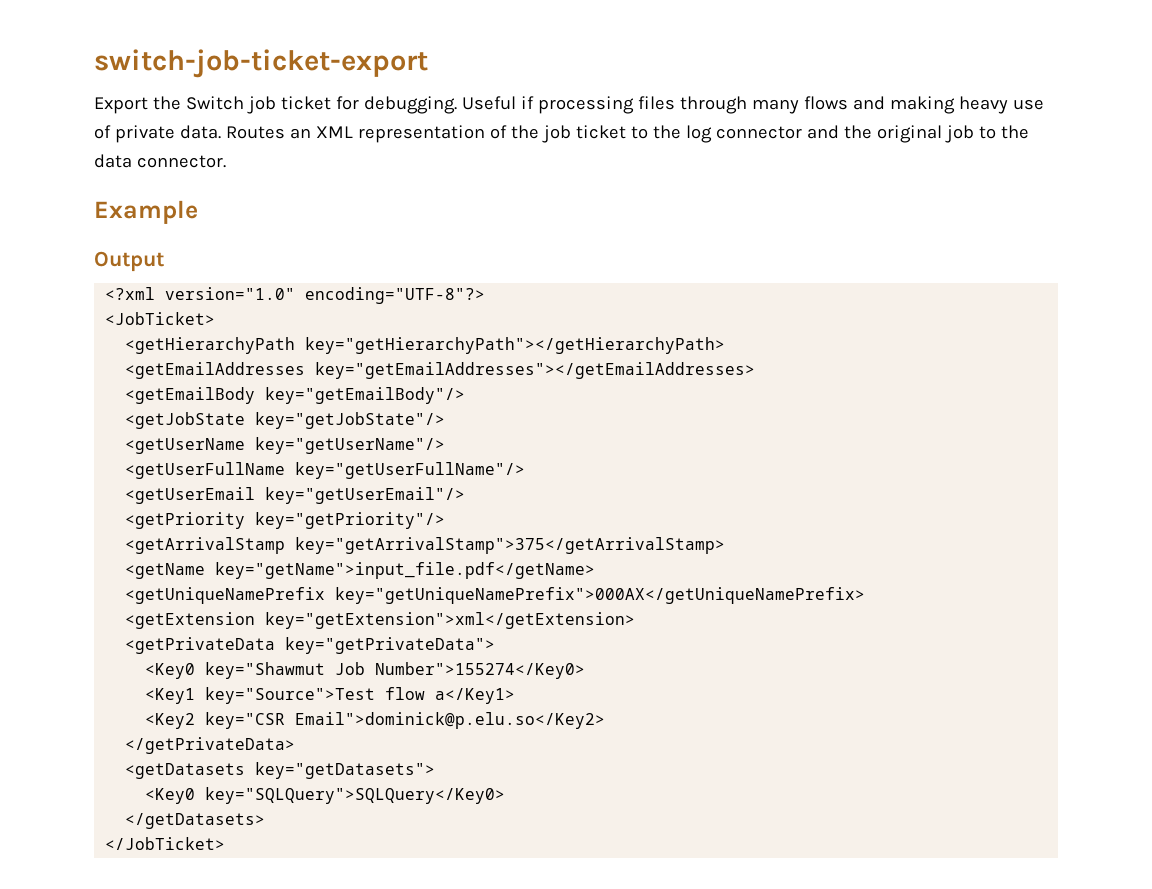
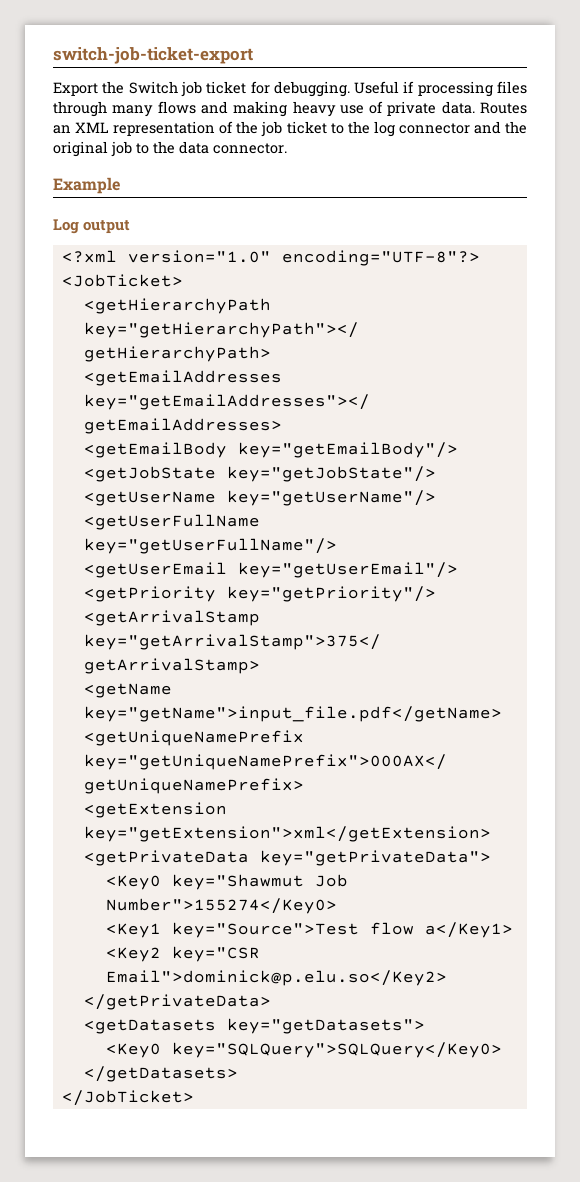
[94,251,164,272] Output -> [53,219,131,234] Log output

